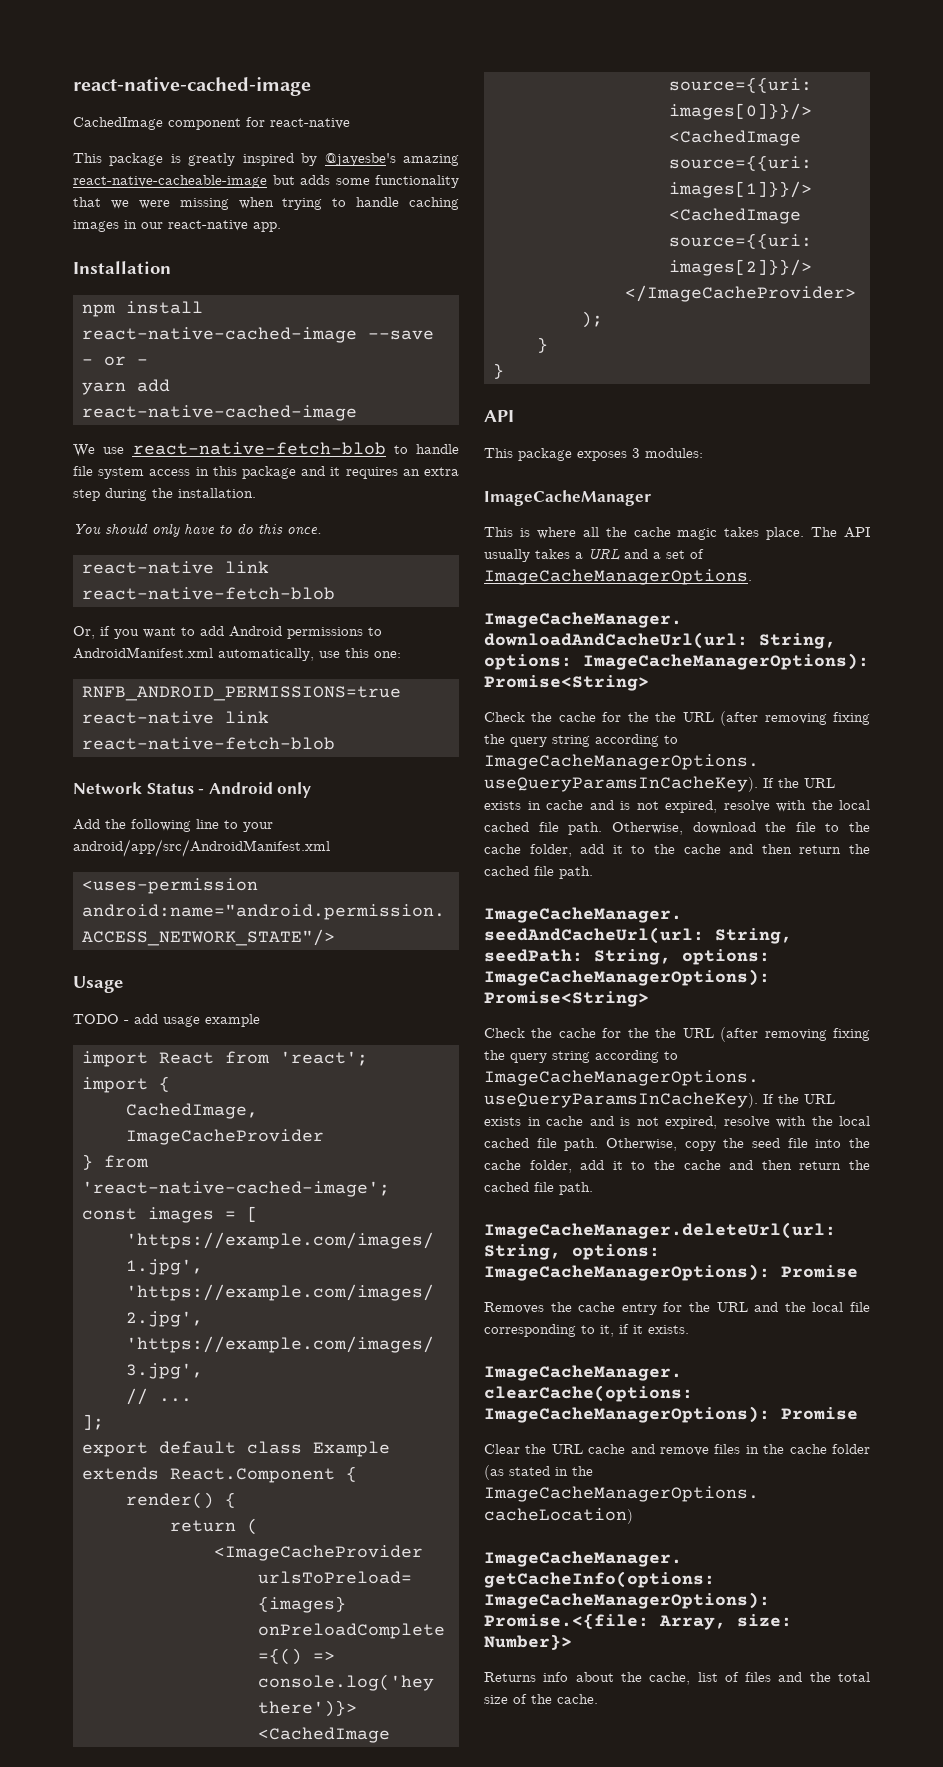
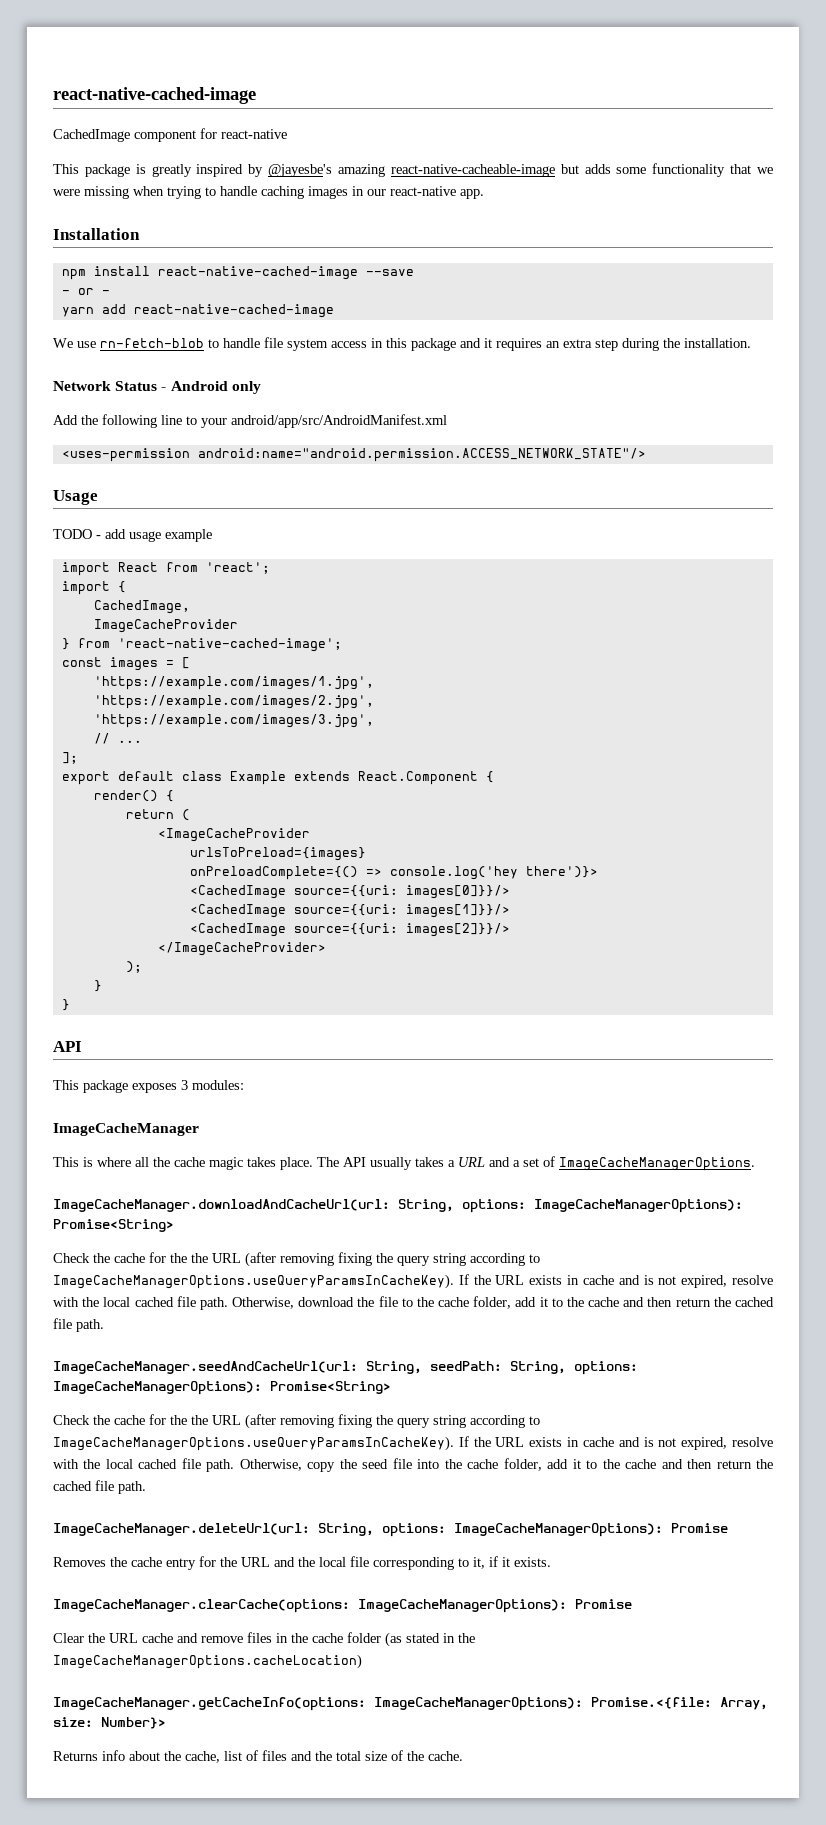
[132,442,386,455] react-native-fetch-blob -> [100,338,204,348] rn-fetch-blob
[73,523,322,537] [82,561,269,574] [82,587,335,600] [73,626,382,639] [73,647,401,661] [82,686,401,701] [82,711,269,724] [82,737,335,750] // You should only have to do this once. // react-native link react-native-fetch-blob // Or, if you want to add Android permissions to AndroidManifest.xml automatically, use this one: // RNFB_ANDROID_PERMISSIONS=true react-native link react-native-fetch-blob -> (751, 343) none

